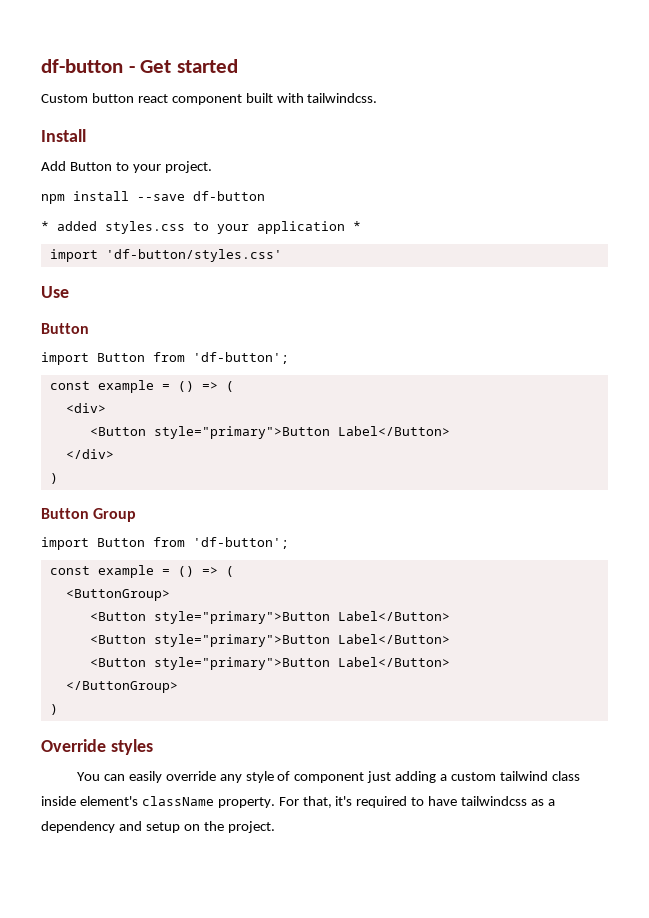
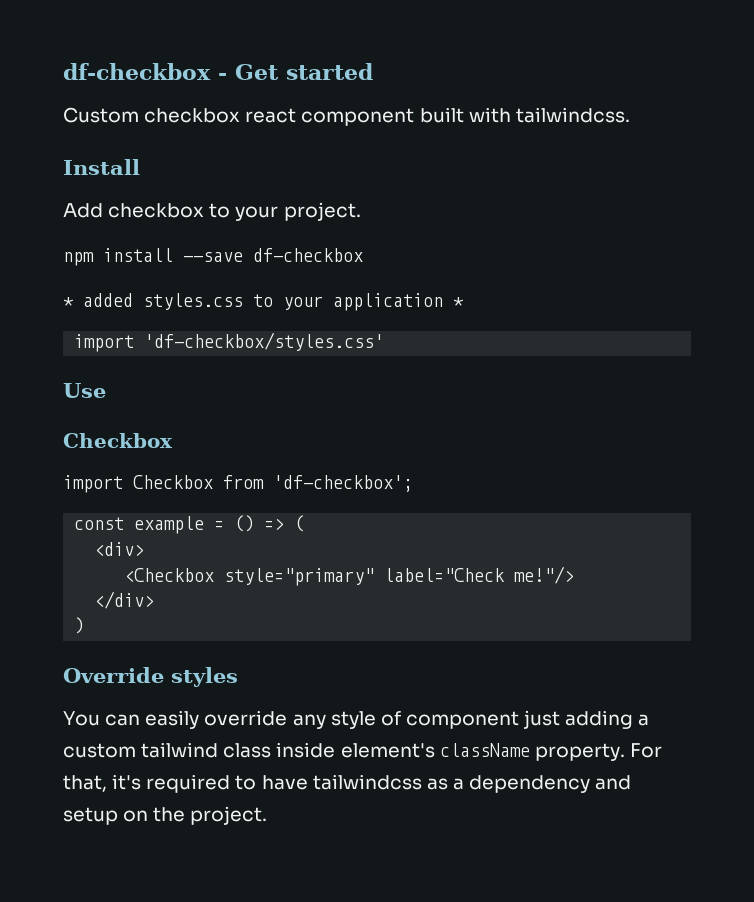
[41,59,123,73] df-button -> [63,63,211,80] df-checkbox
[91,93,134,103] button -> [144,108,241,123] checkbox
[69,162,112,171] Button -> [108,203,205,218] checkbox
[193,191,265,201] df-button -> [253,248,363,262] df-checkbox
[105,249,282,262] 'df-button/styles.css' -> [144,332,385,351] 'df-checkbox/styles.css'
[41,323,89,334] [41,352,289,365] Button // import Button from 'df-button'; -> [63,433,173,448] [63,475,413,493] Checkbox // import Checkbox from 'df-checkbox';
[89,426,450,439] [65,449,114,459] [49,473,58,484] [41,508,137,522] [41,537,289,550] [49,565,234,578] [65,589,170,601] [89,611,450,624] [89,634,450,647] [89,657,450,670] [65,681,178,693] <Button style="primary">Button Label</Button> // </div> // ) // Button Group // import Button from 'df-button'; // const example = () => ( // <ButtonGroup> // <Button style="primary">Button Label</Button> // <Button style="primary">Button Label</Button> // <Button style="primary">Button Label</Button> // </ButtonGroup> -> [124,566,575,586] [94,591,155,609] <Checkbox style="primary" label="Check me!"/> // </div>

